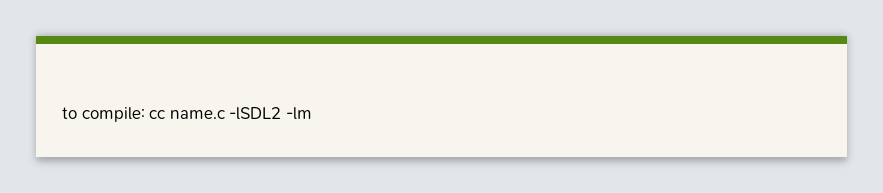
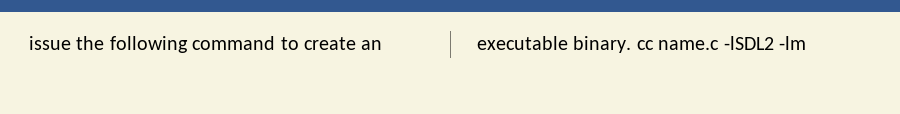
[62,107,145,122] to compile: -> [29,36,632,53] issue the following command to create an executable binary.

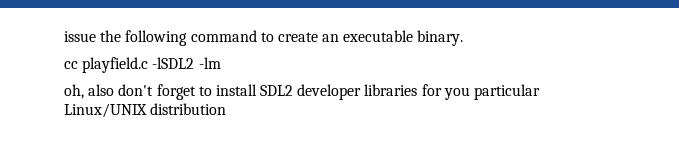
[636,40,720,50] cc name.c -> [64,57,149,73] // cc playfield.c
(806, 43) none -> [64,84,541,100] [64,103,227,118] // oh, also don't forget to install SDL2 developer libraries for you particular Linux/UNIX distribution

